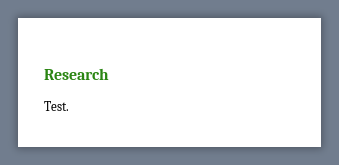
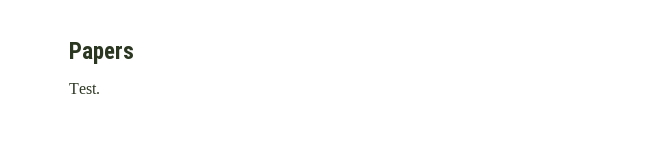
[44,68,109,80] Research -> [69,42,134,64] Papers

